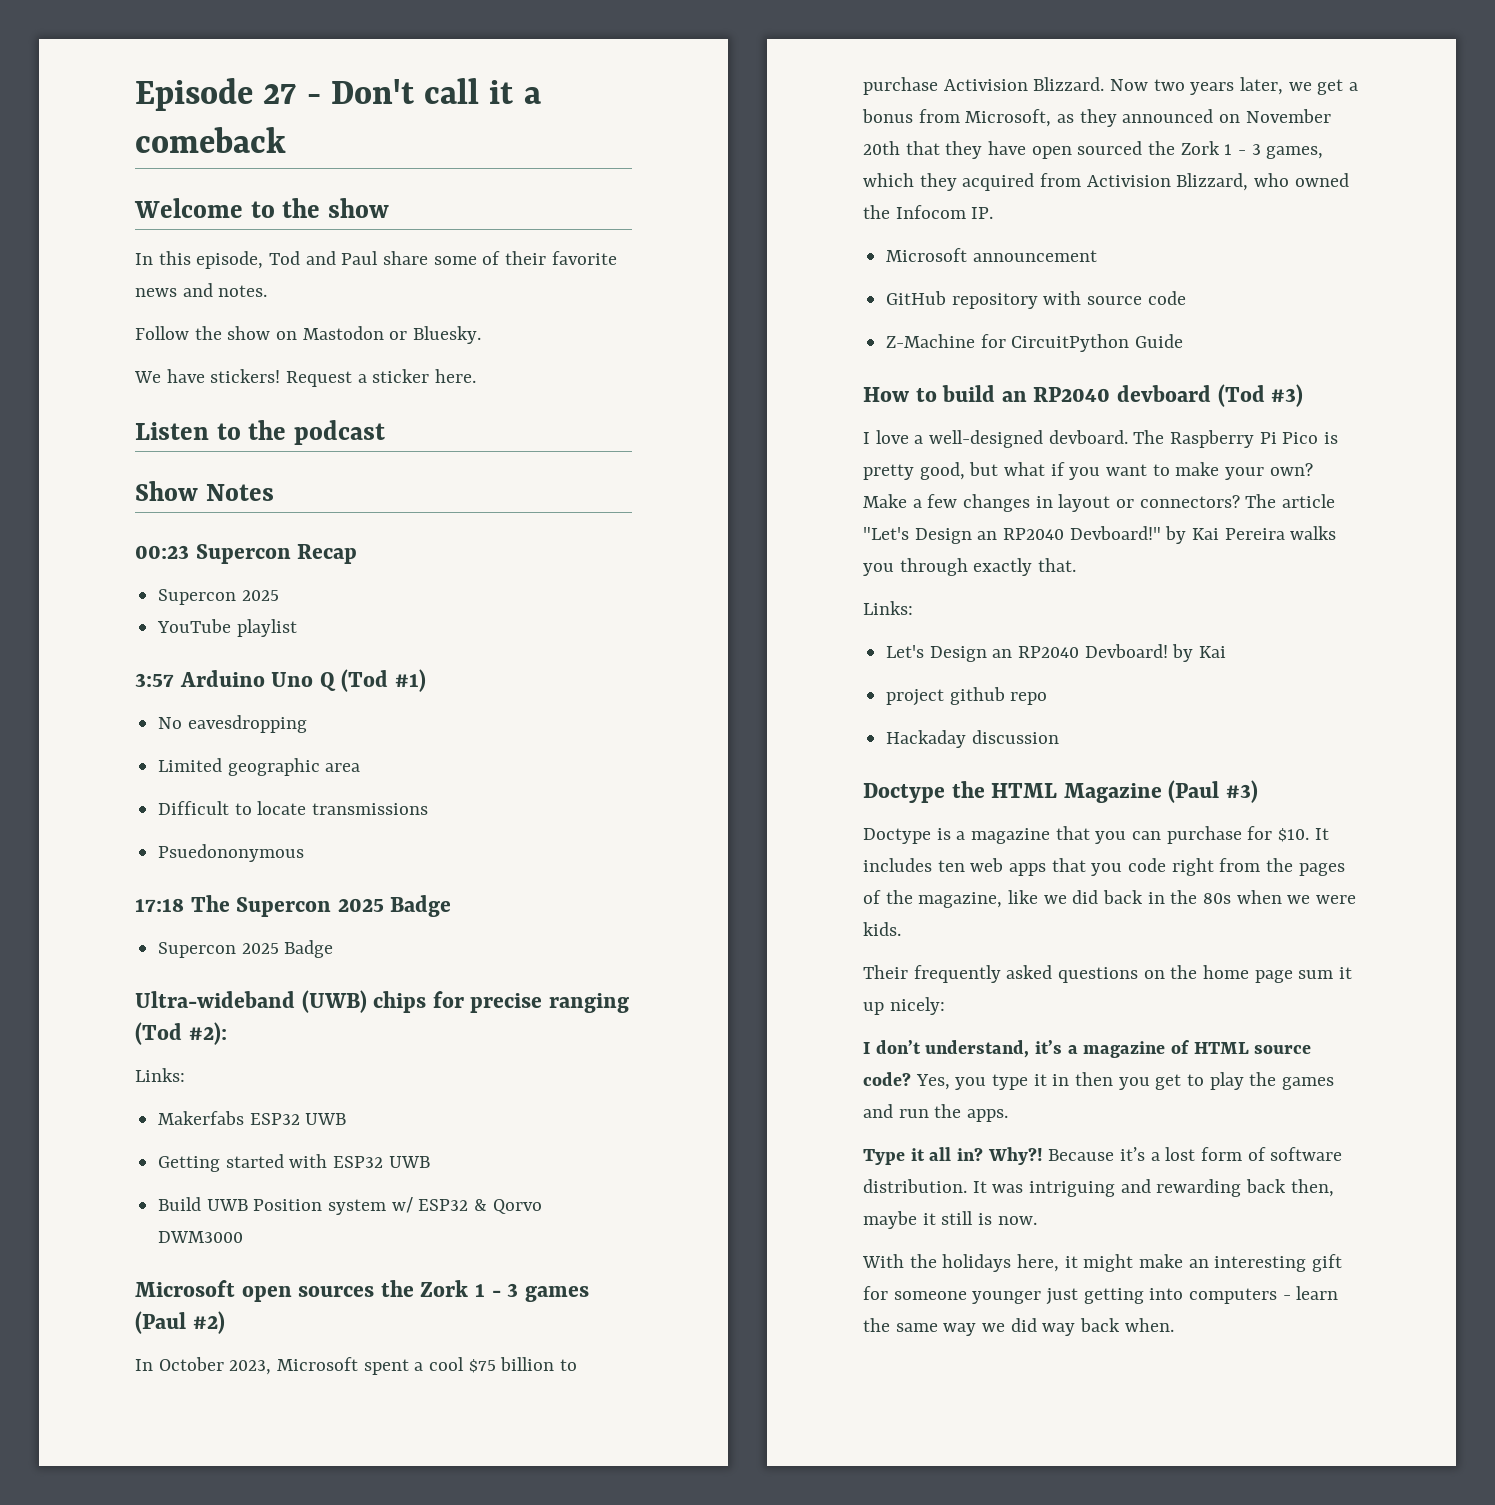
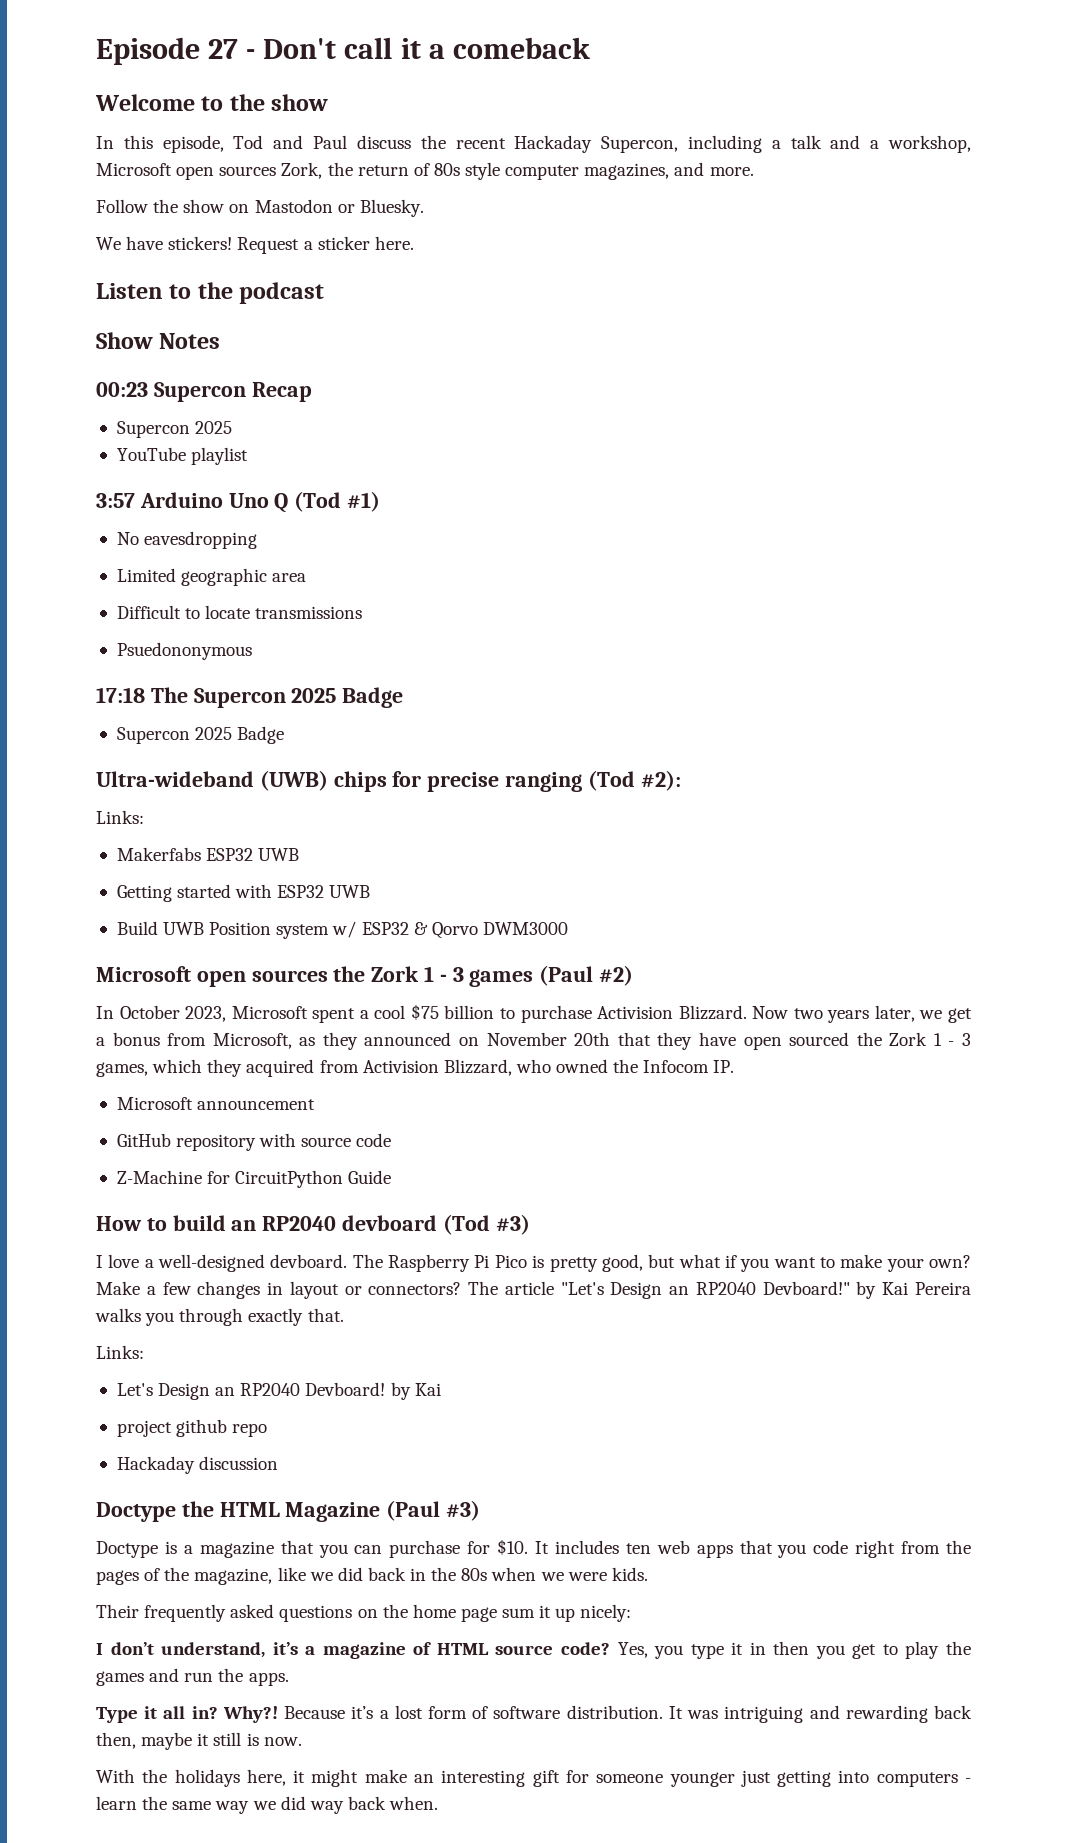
[383,251,617,265] [135,283,268,297] share some of their favorite news and notes. -> [356,135,971,153] [96,162,754,180] discuss the recent Hackaday Supercon, including a talk and a workshop, Microsoft open sources Zork, the return of 80s style computer magazines, and more.

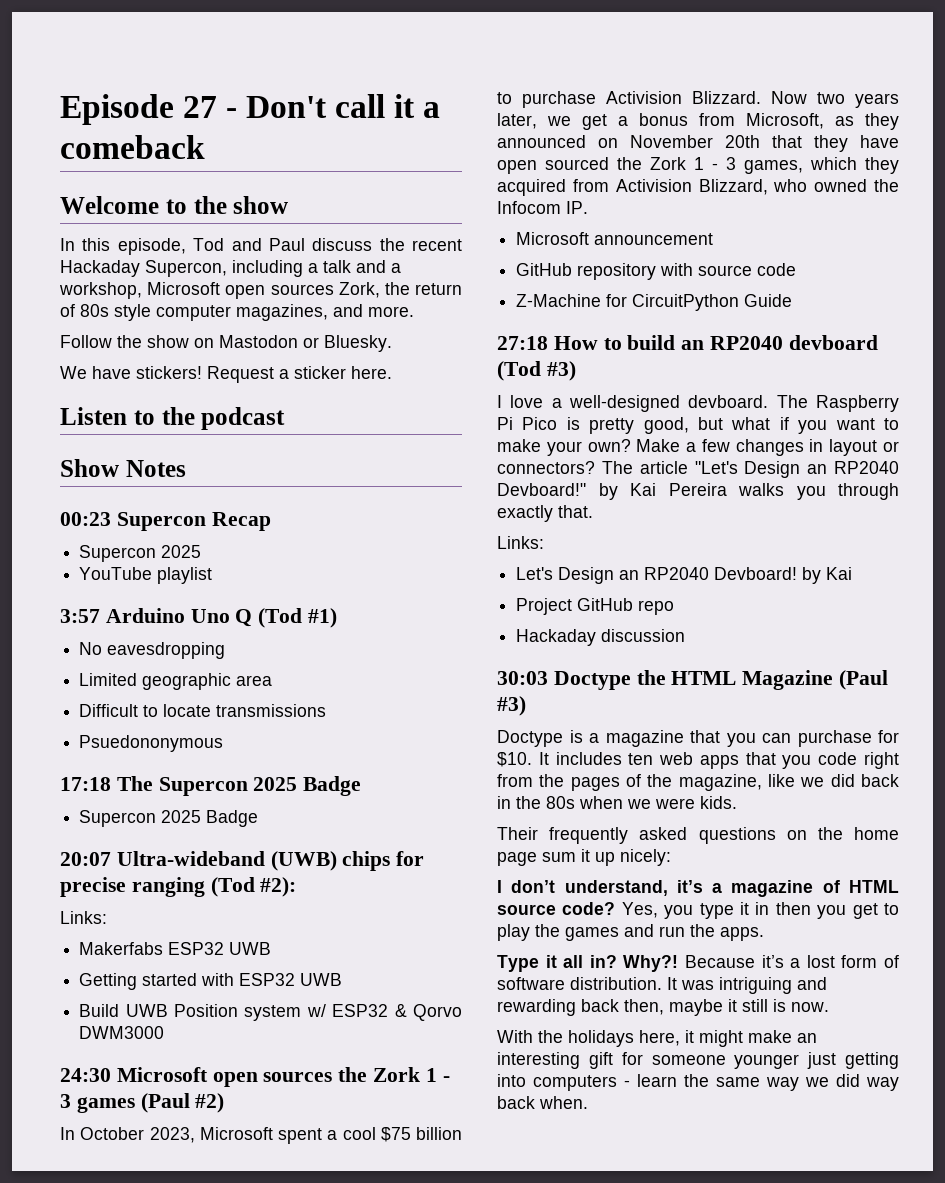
(285, 735) none -> [60,852,111,866] 20:07
(568, 928) none -> [60,1068,111,1082] 24:30
(392, 1177) none -> [497,336,548,350] 27:18
[116,1419,228,1437] project github -> [516,598,634,615] Project GitHub
(279, 1463) none -> [497,671,548,685] 30:03

